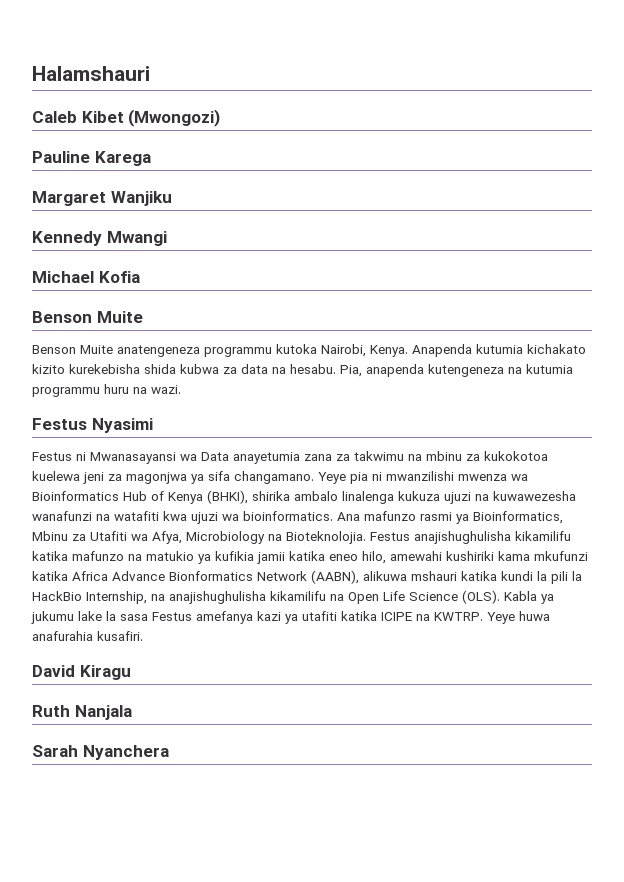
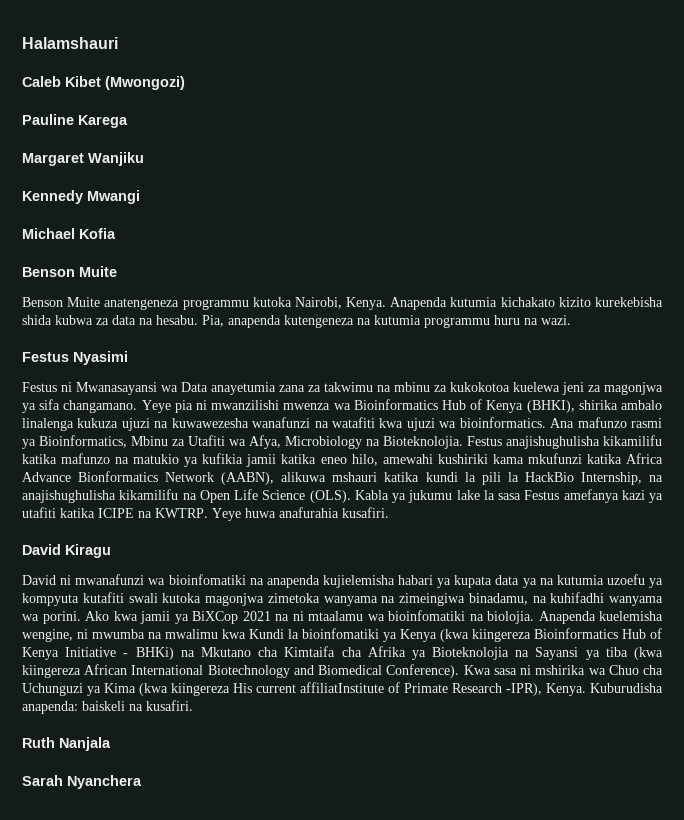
(131, 672) none -> [22,574,663,588] [22,592,663,606] [22,610,663,624] [22,628,662,642] [22,646,663,660] [22,664,664,678] [22,682,663,696] [22,700,193,714] // David ni mwanafunzi wa bioinfomatiki na anapenda kujielemisha habari ya kupata data ya na kutumia uzoefu ya kompyuta kutafiti swali kutoka magonjwa zimetoka wanyama na zimeingiwa binadamu, na kuhifadhi wanyama wa porini. Ako kwa jamii ya BiXCop 2021 na ni mtaalamu wa bioinfomatiki na biolojia. Anapenda kuelemisha wengine, ni mwumba na mwalimu kwa Kundi la bioinfomatiki ya Kenya (kwa kiingereza Bioinformatics Hub of Kenya Initiative - BHKi) na Mkutano cha Kimtaifa cha Afrika ya Bioteknolojia na Sayansi ya tiba (kwa kiingereza African International Biotechnology and Biomedical Conference). Kwa sasa ni mshirika wa Chuo cha Uchunguzi ya Kima (kwa kiingereza His current affiliatInstitute of Primate Research -IPR), Kenya. Kuburudisha anapenda: baiskeli na kusafiri.

